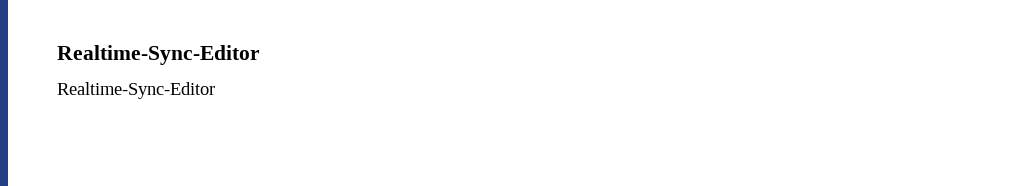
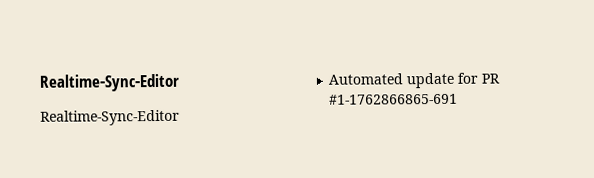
(215, 90) none -> [328,72,501,89] [329,93,459,105] // Automated update for PR #1-1762866865-691

